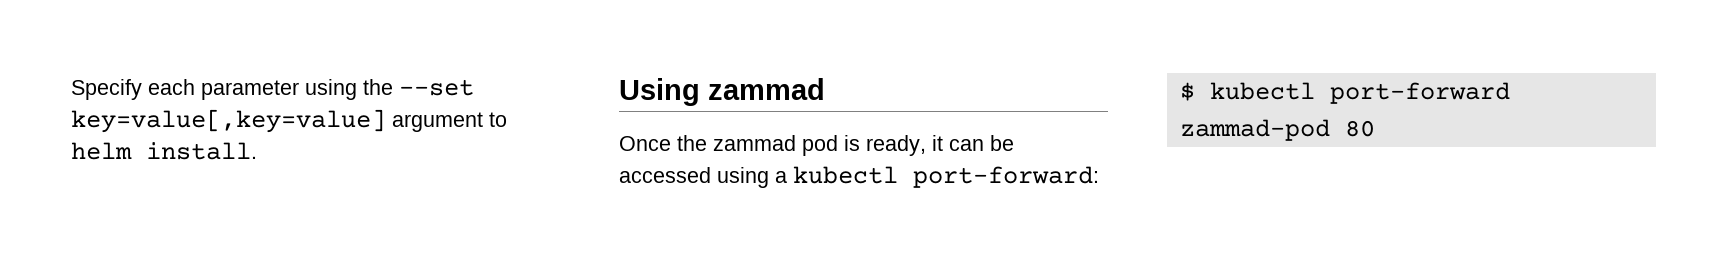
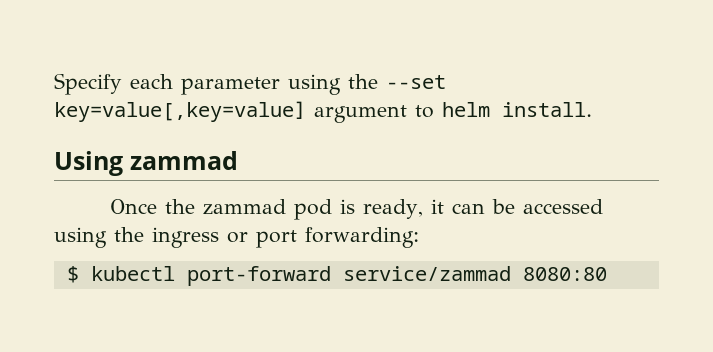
[775,166,1099,188] a kubectl port-forward: -> [114,227,419,248] the ingress or port forwarding:
[1179,119,1375,141] zammad-pod 80 -> [342,266,607,281] service/zammad 8080:80

